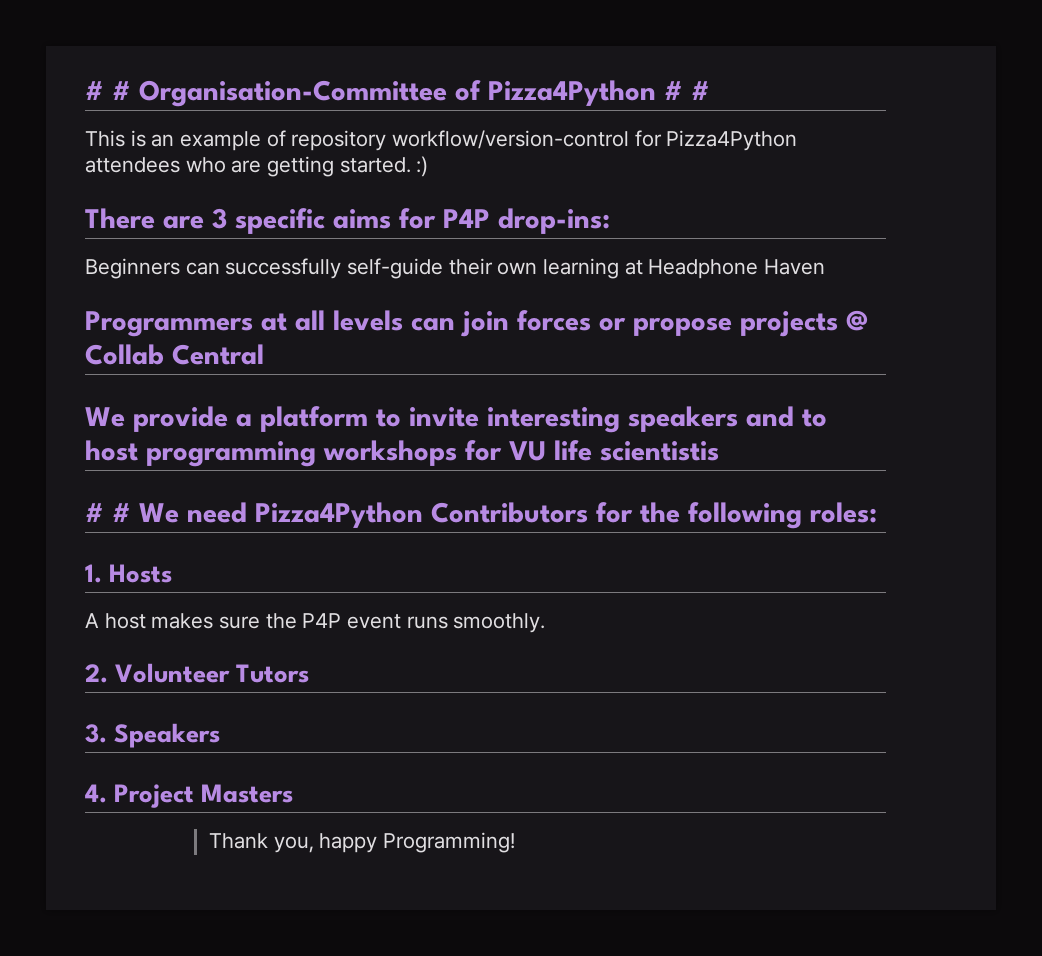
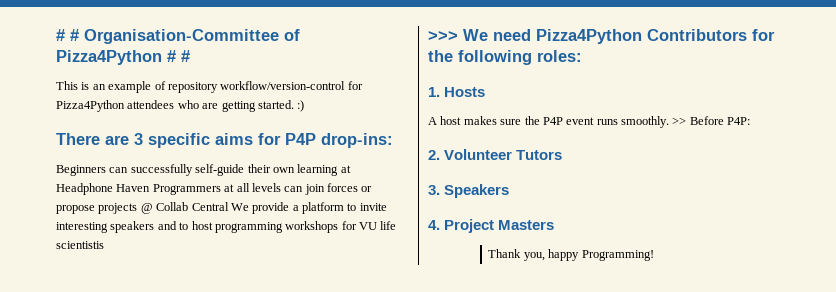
(826, 267) // -> (151, 188) none
(264, 354) // -> (229, 206) none
[85,503,131,522] # # -> [428,31,458,41] >>>
(546, 623) none -> [672,116,751,125] >> Before P4P:

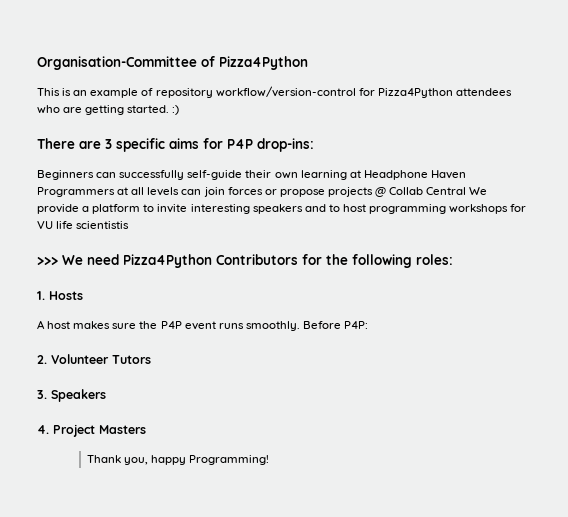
[56,29,79,41] # # -> (37, 63) none
[167,50,190,62] # # -> (308, 63) none
[672,117,687,125] >> -> (300, 326) none

